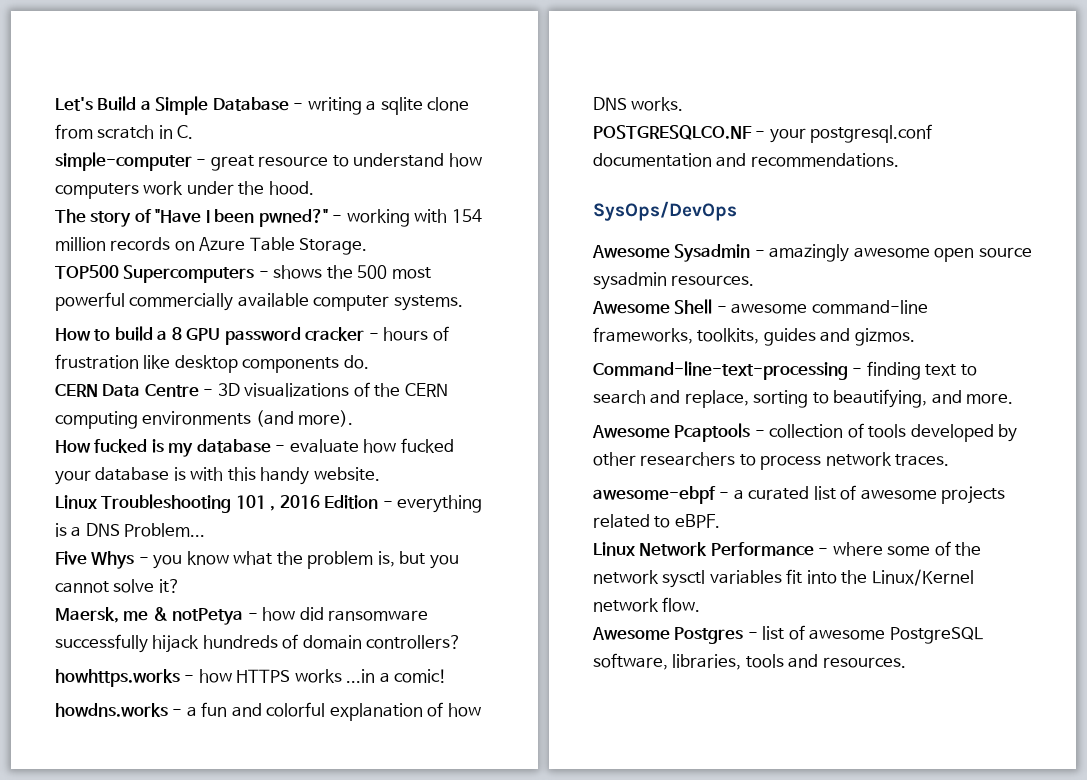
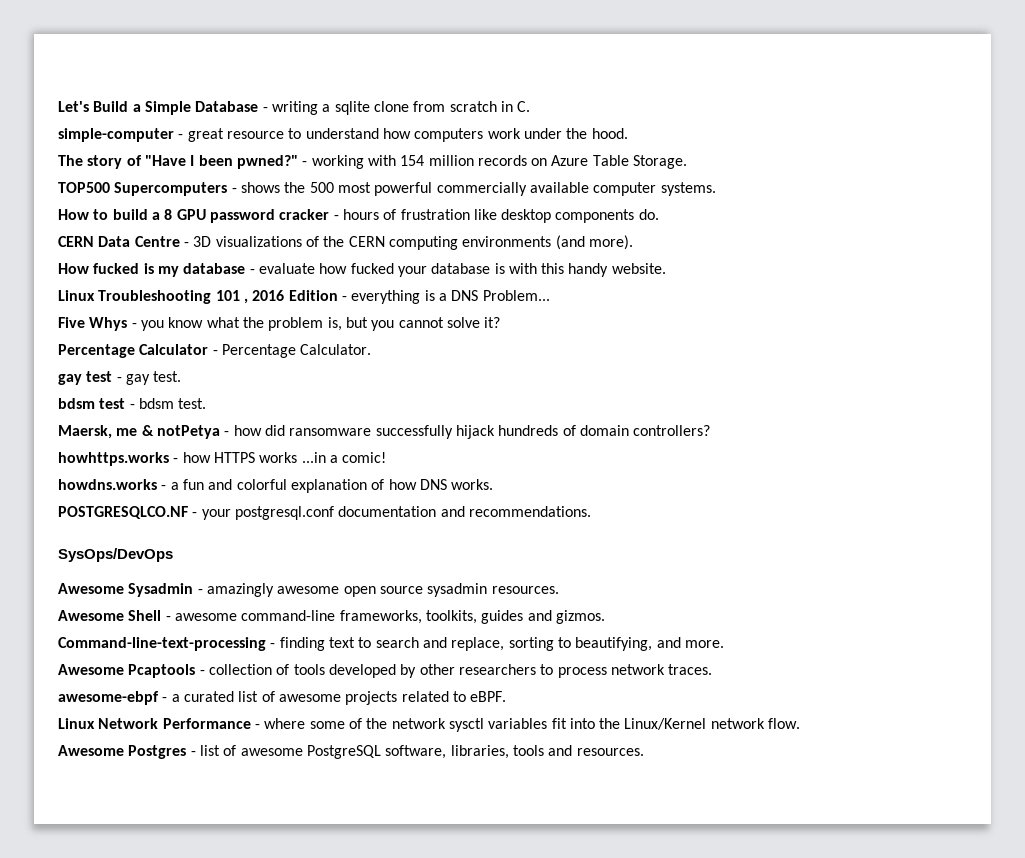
(180, 586) none -> [58,344,372,358] [58,371,182,385] [58,398,207,409] // Percentage Calculator - Percentage Calculator. // gay test - gay test. // bdsm test - bdsm test.

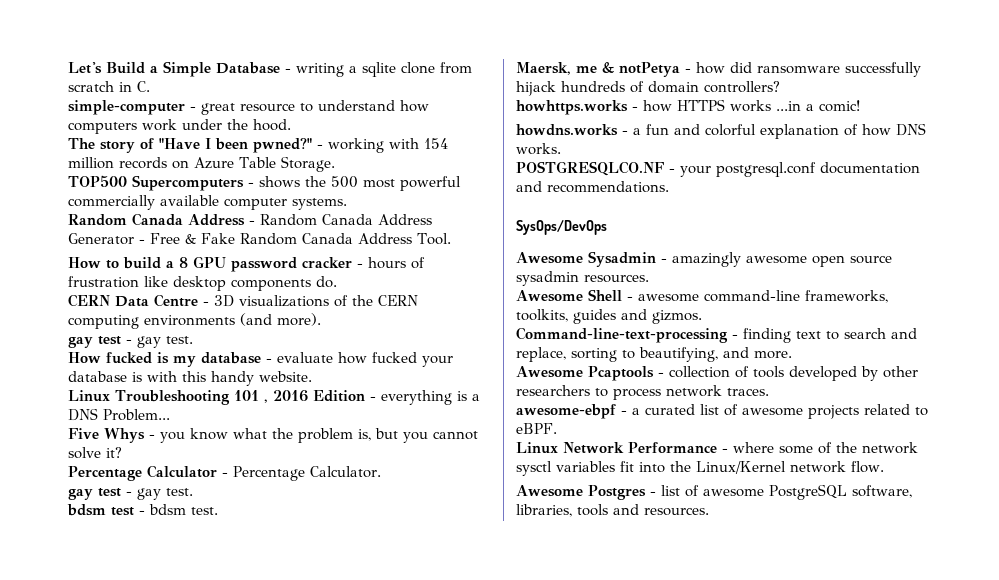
(716, 189) none -> [68,213,432,226] [68,233,451,245] // Random Canada Address - Random Canada Address Generator - Free & Fake Random Canada Address Tool.
(633, 242) none -> [68,336,193,348] // gay test - gay test.

